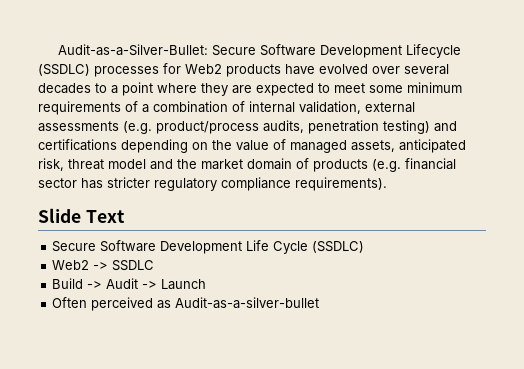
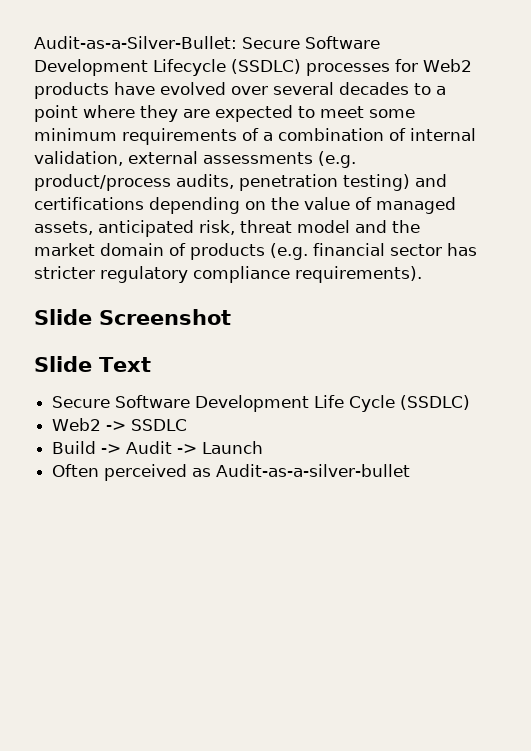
(387, 184) none -> [34,309,231,325] // Slide Screenshot

